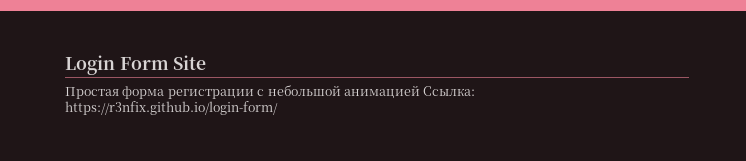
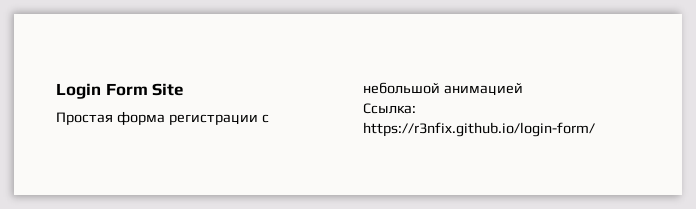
(420, 92) none -> (523, 89) //

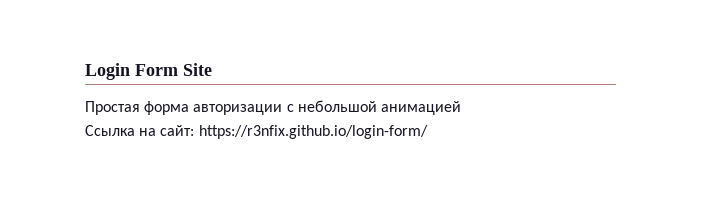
[168,114,258,125] регистрации -> [193,104,283,115] авторизации
[363,103,416,114] Ссылка: -> [85,125,195,136] Ссылка на сайт:

